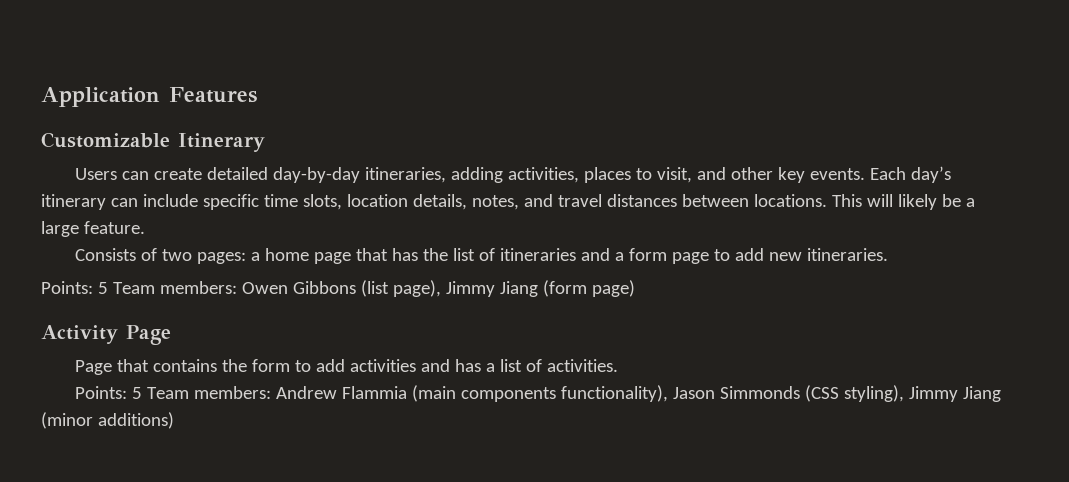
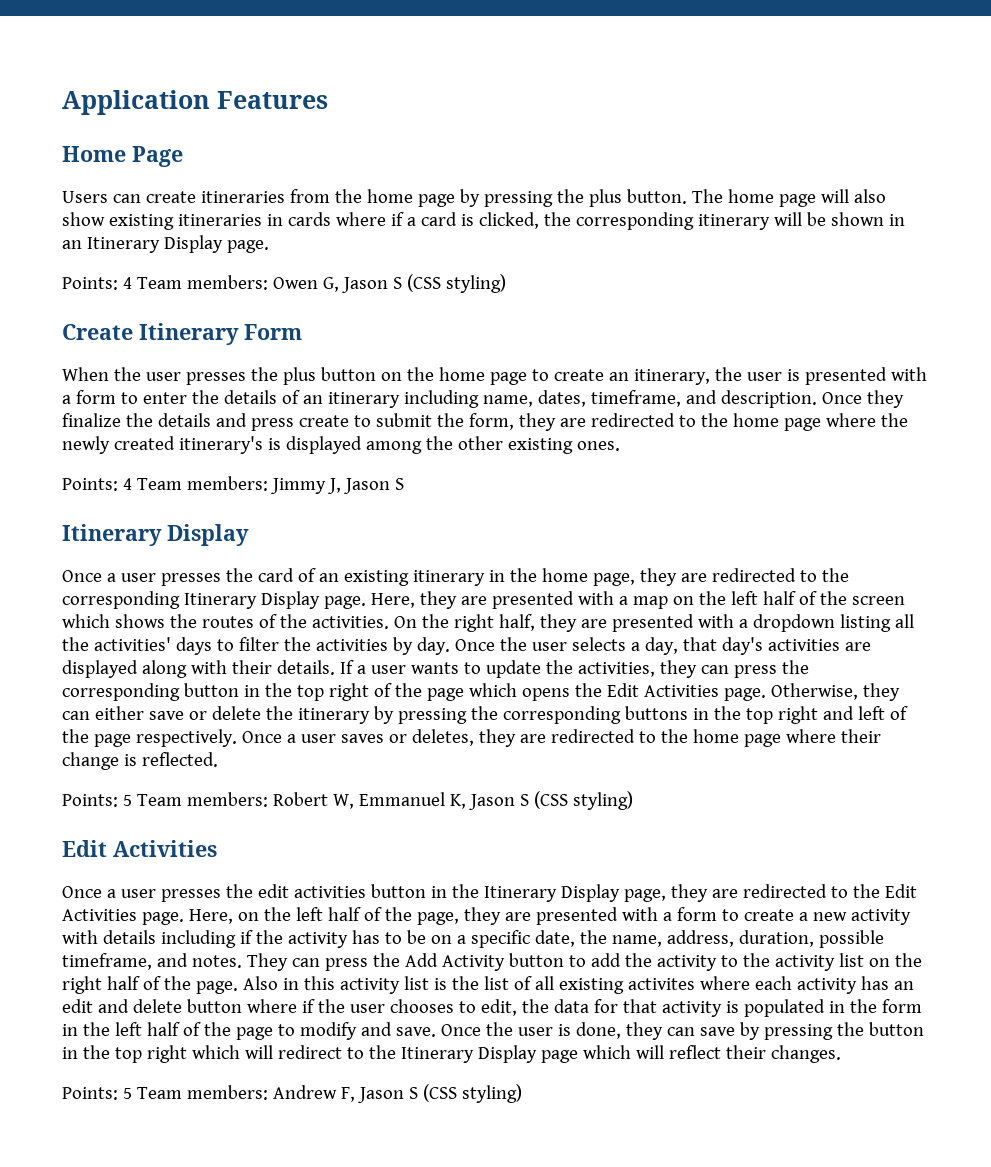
[41,132,265,152] Customizable Itinerary -> [62,146,183,167] Home Page
[207,166,952,183] [41,194,975,210] [41,221,145,237] [75,248,889,264] [41,280,635,297] [41,325,171,345] [75,359,619,375] detailed day-by-day itineraries, adding activities, places to visit, and other key events. Each day’s itinerary can include specific time slots, location details, notes, and travel distances between locations. This will likely be a large feature. // Consists of two pages: a home page that has the list of itineraries and a form page to add new itineraries. // Points: 5 Team members: Owen Gibbons (list page), Jimmy Jiang (form page) // Activity Page // Page that contains the form to add activities and has a list of activities. -> [200,189,886,207] [62,212,905,230] [62,235,269,253] [62,274,506,293] [62,323,302,345] [62,367,927,385] [62,390,904,408] [62,413,908,431] [62,436,620,454] [62,476,404,494] [62,524,249,546] [62,568,849,586] [62,591,905,609] [62,614,914,632] [62,637,871,655] [62,660,809,678] [62,683,900,701] [62,706,908,724] [62,729,881,747] [62,752,218,770] [62,791,633,810] [62,840,217,857] [62,884,917,902] [62,907,911,925] [62,930,884,948] [62,953,922,971] [62,976,914,994] [62,999,922,1017] [62,1022,924,1040] [62,1045,841,1063] itineraries from the home page by pressing the plus button. The home page will also show existing itineraries in cards where if a card is clicked, the corresponding itinerary will be shown in an Itinerary Display page. // Points: 4 Team members: Owen G, Jason S (CSS styling) // Create Itinerary Form // When the user presses the plus button on the home page to create an itinerary, the user is presented with a form to enter the details of an itinerary including name, dates, timeframe, and description. Once they finalize the details and press create to submit the form, they are redirected to the home page where the newly created itinerary's is displayed among the other existing ones. // Points: 4 Team members: Jimmy J, Jason S // Itinerary Display // Once a user presses the card of an existing itinerary in the home page, they are redirected to the corresponding Itinerary Display page. Here, they are presented with a map on the left half of the screen which shows the routes of the activities. On the right half, they are presented with a dropdown listing all the activities' days to filter the activities by day. Once the user selects a day, that day's activities are displayed along with their details. If a user wants to update the activities, they can press the corresponding button in the top right of the page which opens the Edit Activities page. Otherwise, they can either save or delete the itinerary by pressing the corresponding buttons in the top right and left of the page respectively. Once a user saves or deletes, they are redirected to the home page where their change is reflected. // Points: 5 Team members: Robert W, Emmanuel K, Jason S (CSS styling) // Edit Activities // Once a user presses the edit activities button in the Itinerary Display page, they are redirected to the Edit Activities page. Here, on the left half of the page, they are presented with a form to create a new activity with details including if the activity has to be on a specific date, the name, address, duration, possible timeframe, and notes. They can press the Add Activity button to add the activity to the activity list on the right half of the page. Also in this activity list is the list of all existing activites where each activity has an edit and delete button where if the user chooses to edit, the data for that activity is populated in the form in the left half of the page to modify and save. Once the user is done, they can save by pressing the button in the top right which will redirect to the Itinerary Display page which will reflect their changes.
[342,385,1002,402] [41,412,174,429] Flammia (main components functionality), Jason Simmonds (CSS styling), Jimmy Jiang (minor additions) -> [340,1084,522,1103] F, Jason S (CSS styling)

